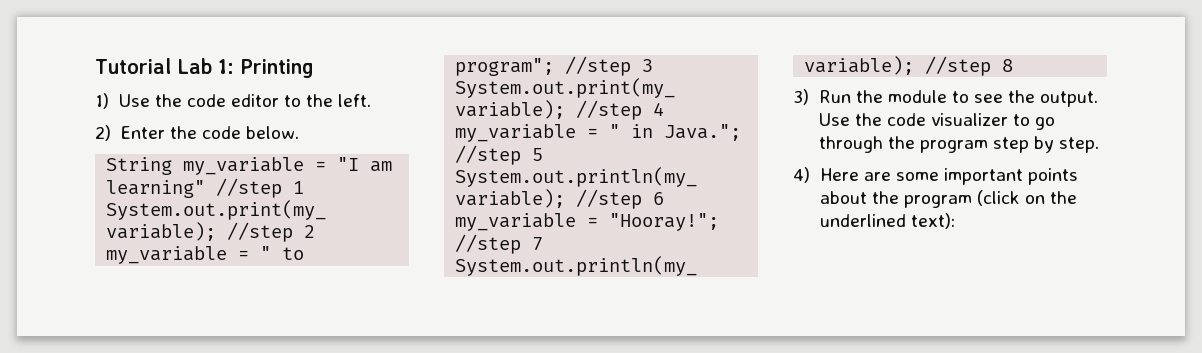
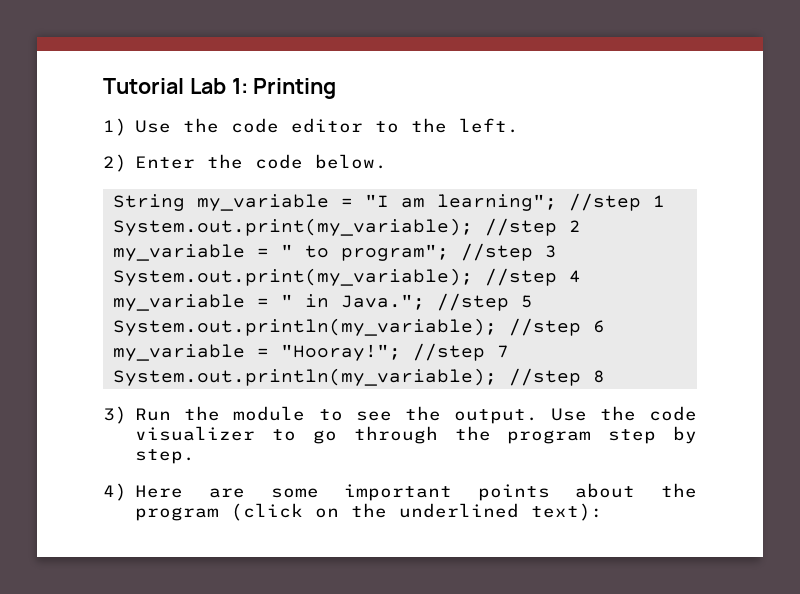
[106,180,206,198] learning" -> [436,194,557,211] learning";

